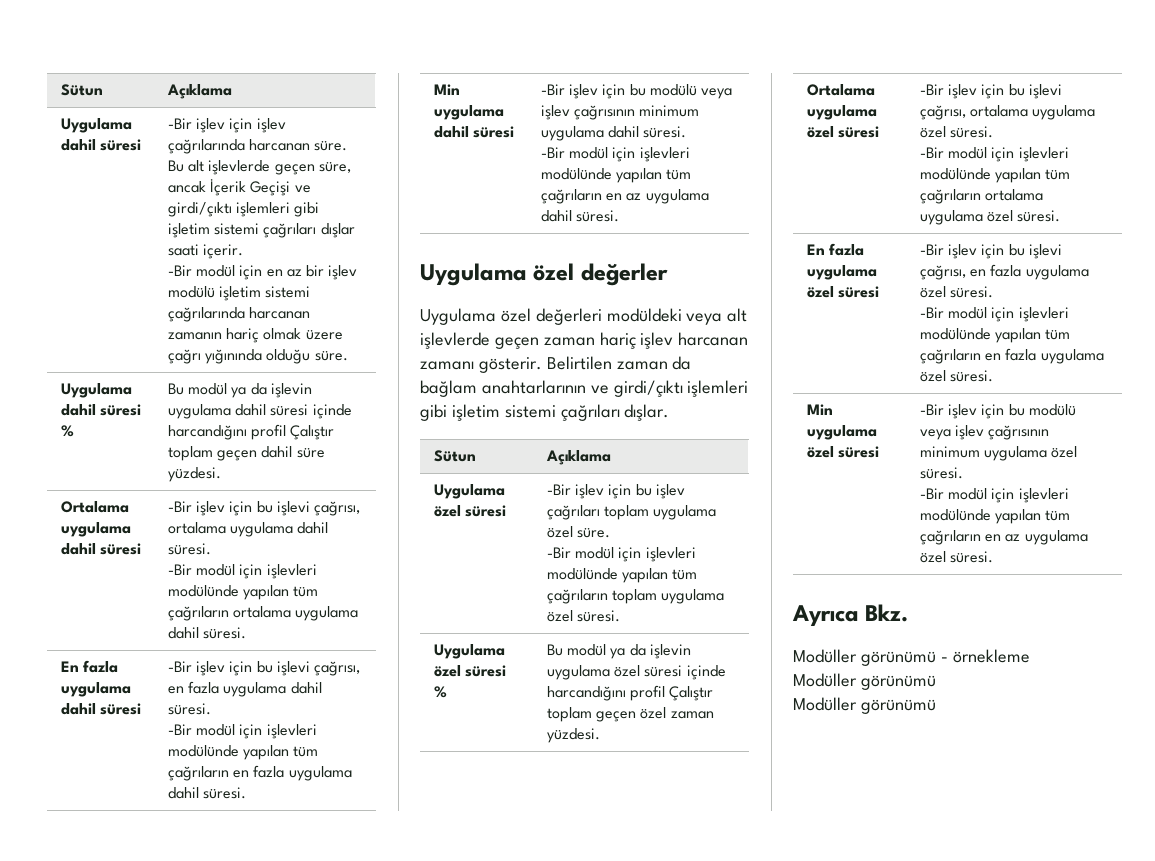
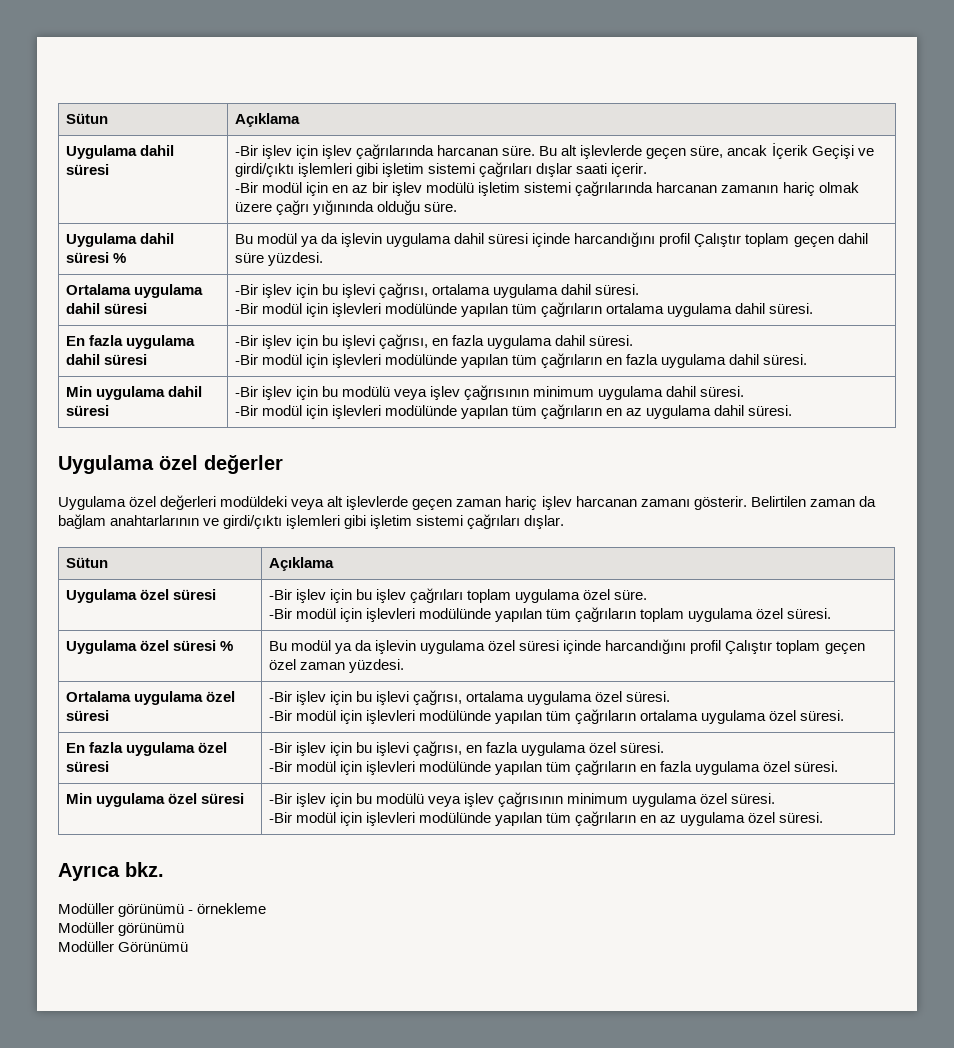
[865,604,909,622] Bkz. -> [125,862,164,877] bkz.
[860,699,936,714] görünümü -> [118,942,189,952] Görünümü

